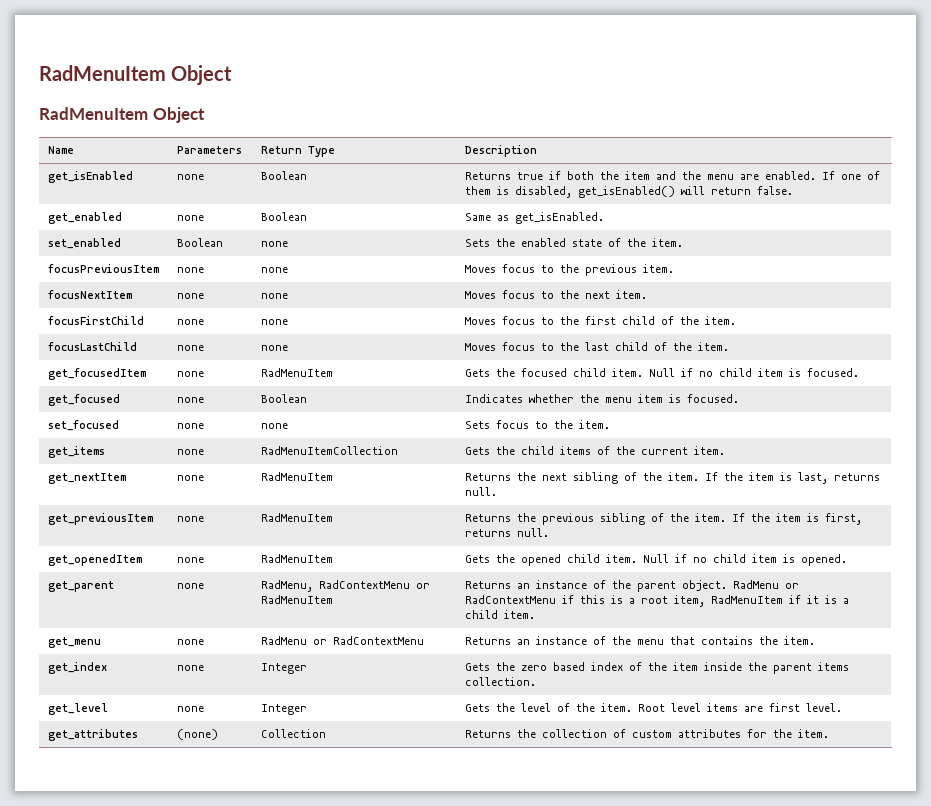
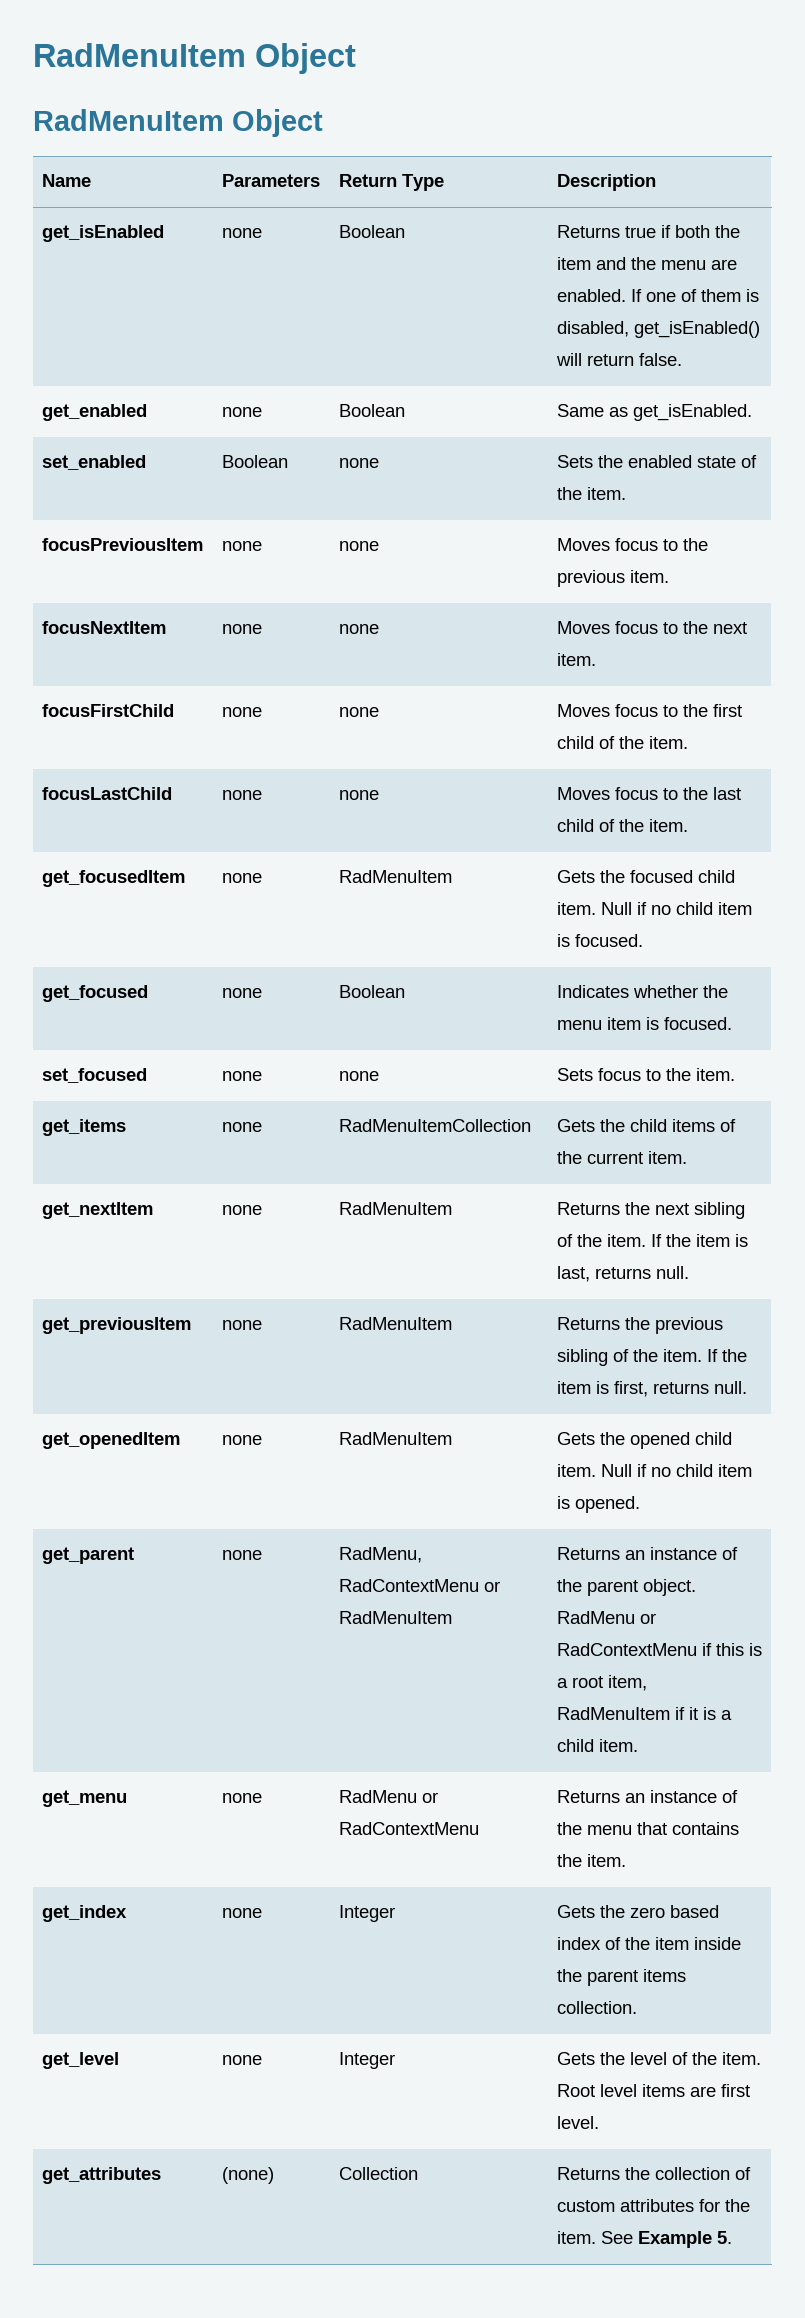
(829, 733) none -> [601,2231,733,2248] See Example 5.

